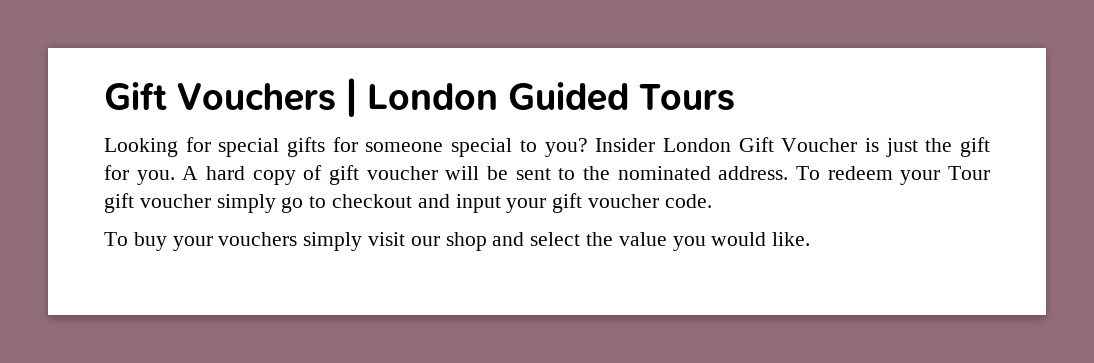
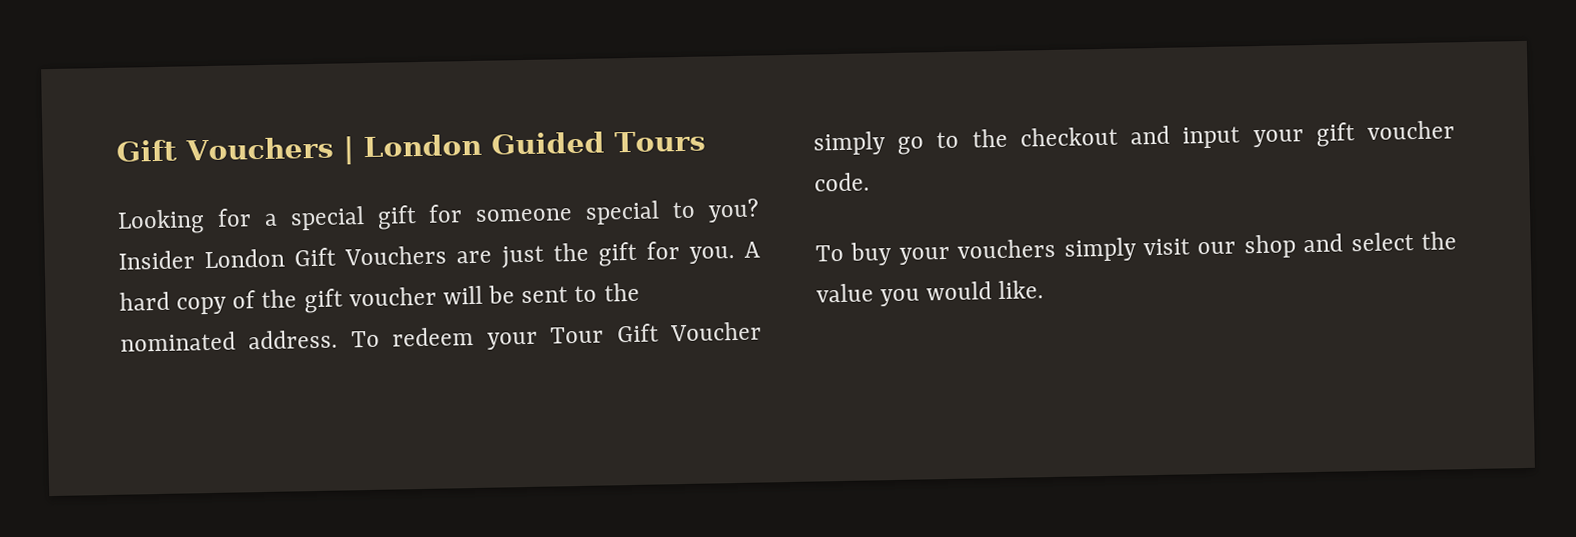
[218,137,326,157] special gifts -> [263,205,417,231] a special gift
[781,138,879,152] Voucher is -> [344,245,493,266] Vouchers are
(323, 172) none -> [261,289,298,309] the
[104,193,211,213] gift voucher -> [616,321,763,343] Gift Voucher
(327, 202) none -> [971,128,1008,148] the

